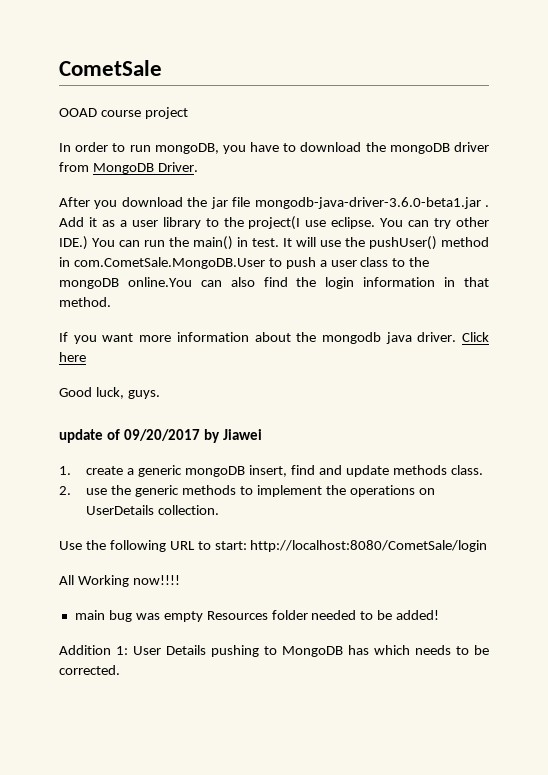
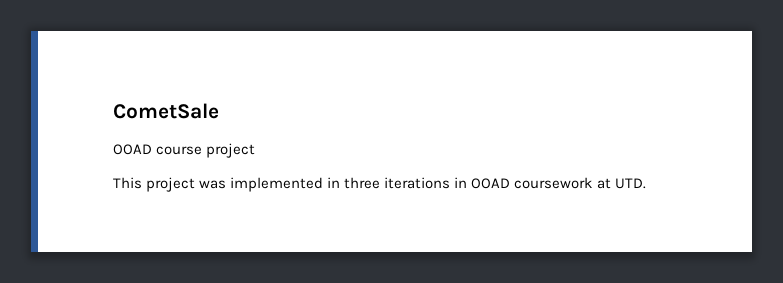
[59,142,490,154] [59,162,198,174] [59,197,490,209] [59,216,490,230] [59,236,489,250] [59,257,430,269] [59,277,490,289] [59,297,111,307] [59,332,489,344] [59,352,86,362] [59,387,160,399] [59,429,262,443] [59,465,483,477] [59,485,435,497] [86,505,220,515] [59,540,488,552] [59,575,180,587] [74,610,440,622] [59,645,489,657] [59,665,120,675] In order to run mongoDB, you have to download the mongoDB driver from MongoDB Driver. // After you download the jar file mongodb-java-driver-3.6.0-beta1.jar . Add it as a user library to the project(I use eclipse. You can try other IDE.) You can run the main() in test. It will use the pushUser() method in com.CometSale.MongoDB.User to push a user class to the mongoDB online.You can also find the login information in that method. // If you want more information about the mongodb java driver. Click here // Good luck, guys. // update of 09/20/2017 by Jiawei // 1. create a generic mongoDB insert, find and update methods class. // 2. use the generic methods to implement the operations on UserDetails collection. // Use the following URL to start: http://localhost:8080/CometSale/login // All Working now!!!! // main bug was empty Resources folder needed to be added! // Addition 1: User Details pushing to MongoDB has which needs to be corrected. -> [113,177,646,192] This project was implemented in three iterations in OOAD coursework at UTD.

